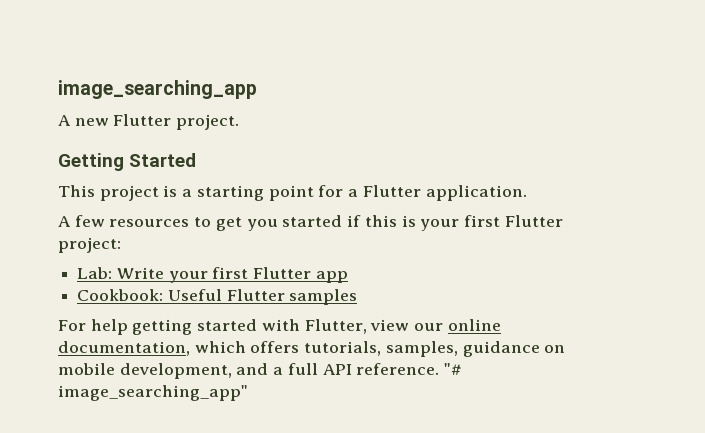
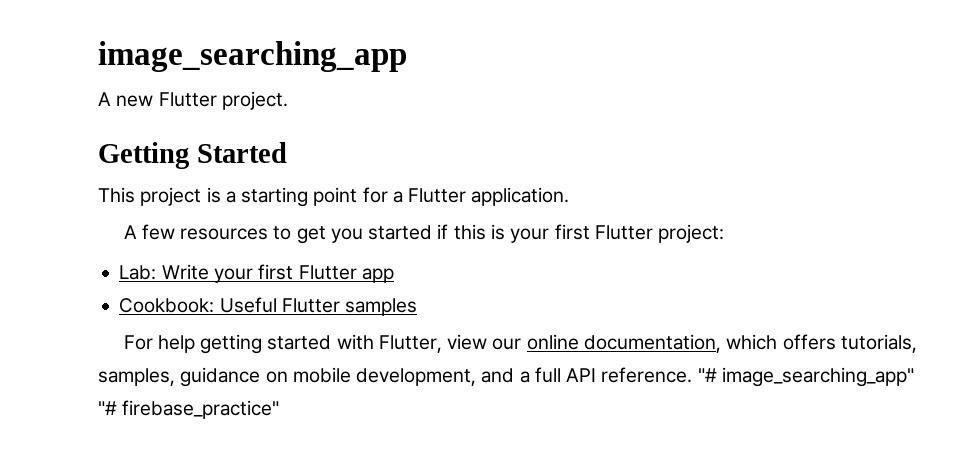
(248, 393) none -> [98,400,280,419] "# firebase_practice"

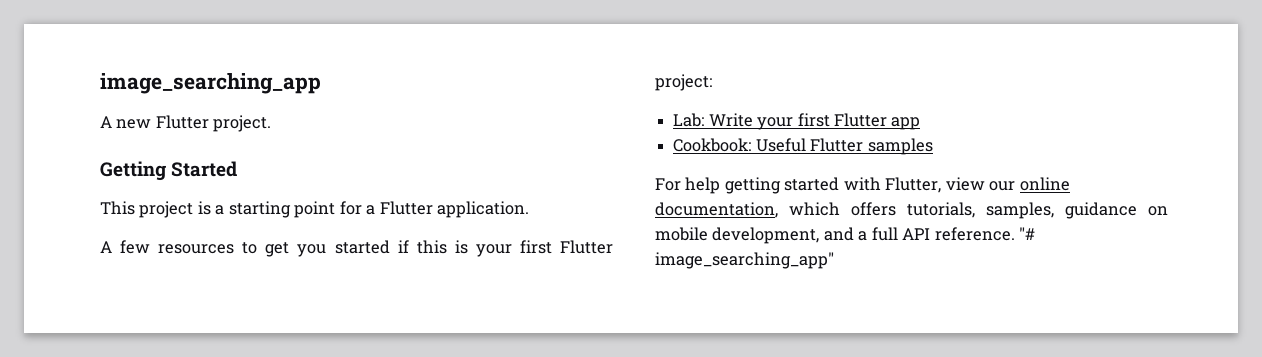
[98,400,280,419] "# firebase_practice" -> (834, 260) none

